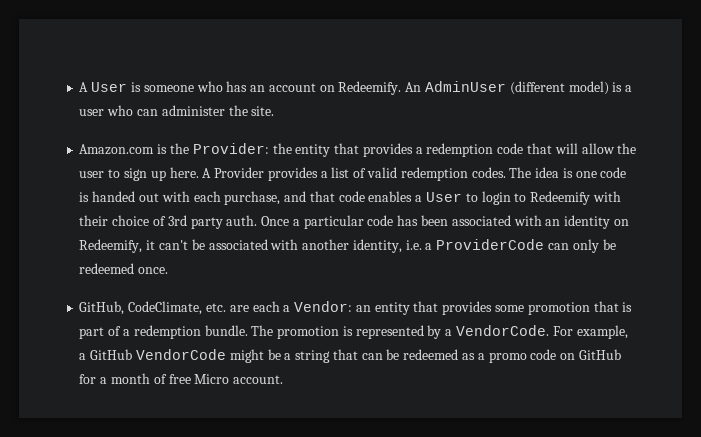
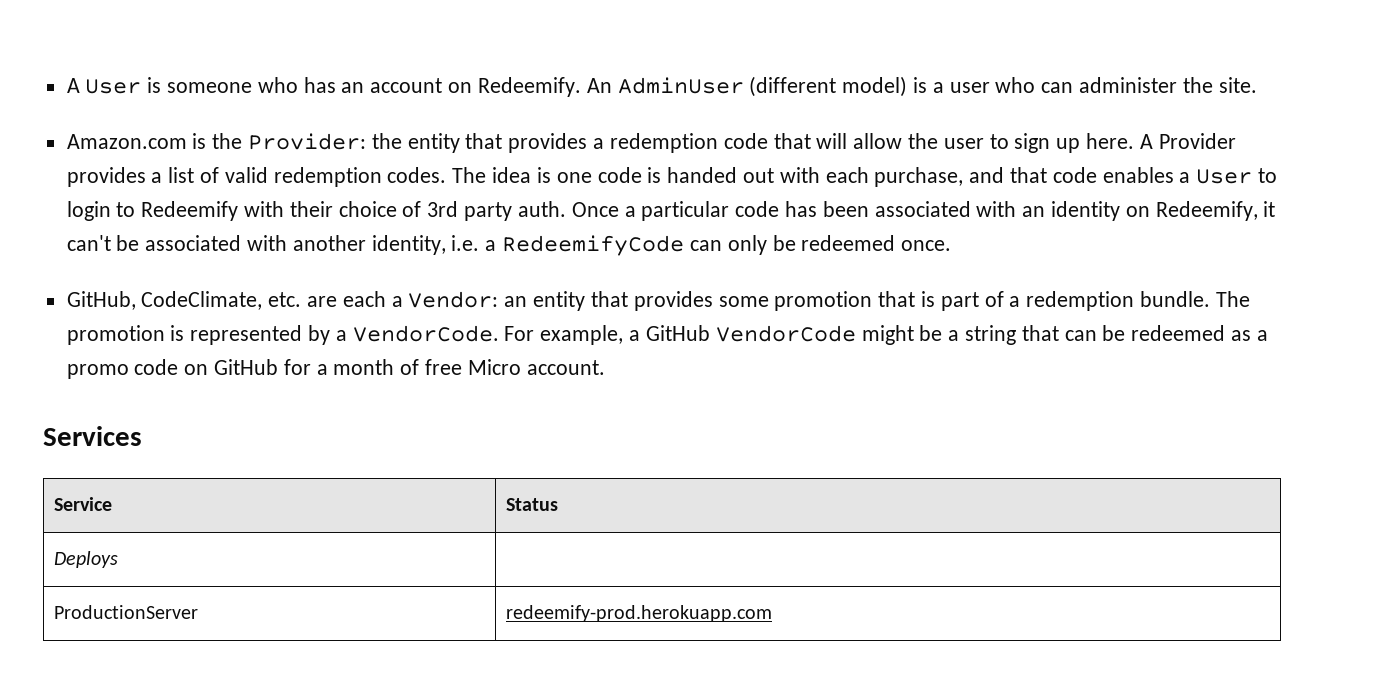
[436,239,545,250] ProviderCode -> [502,235,685,256] RedeemifyCode
(284, 379) none -> [43,426,142,446] [53,497,112,511] [505,498,558,511] [53,551,118,568] [53,605,198,619] [505,605,772,622] // Services // Service | Status // Deploys | // ProductionServer | redeemify-prod.herokuapp.com

